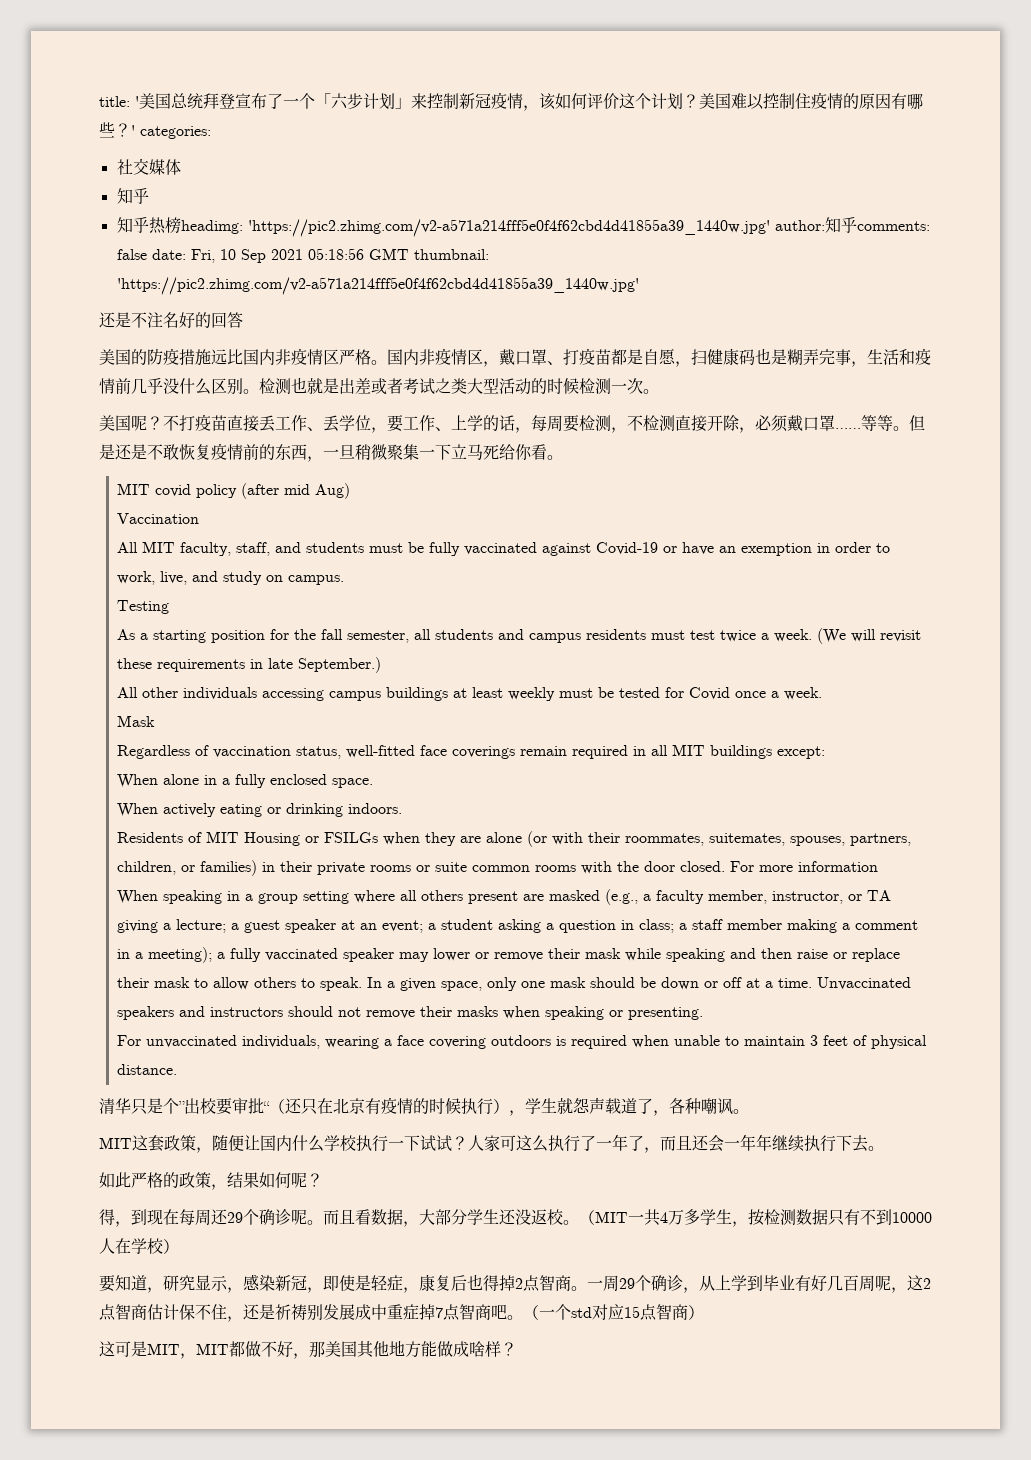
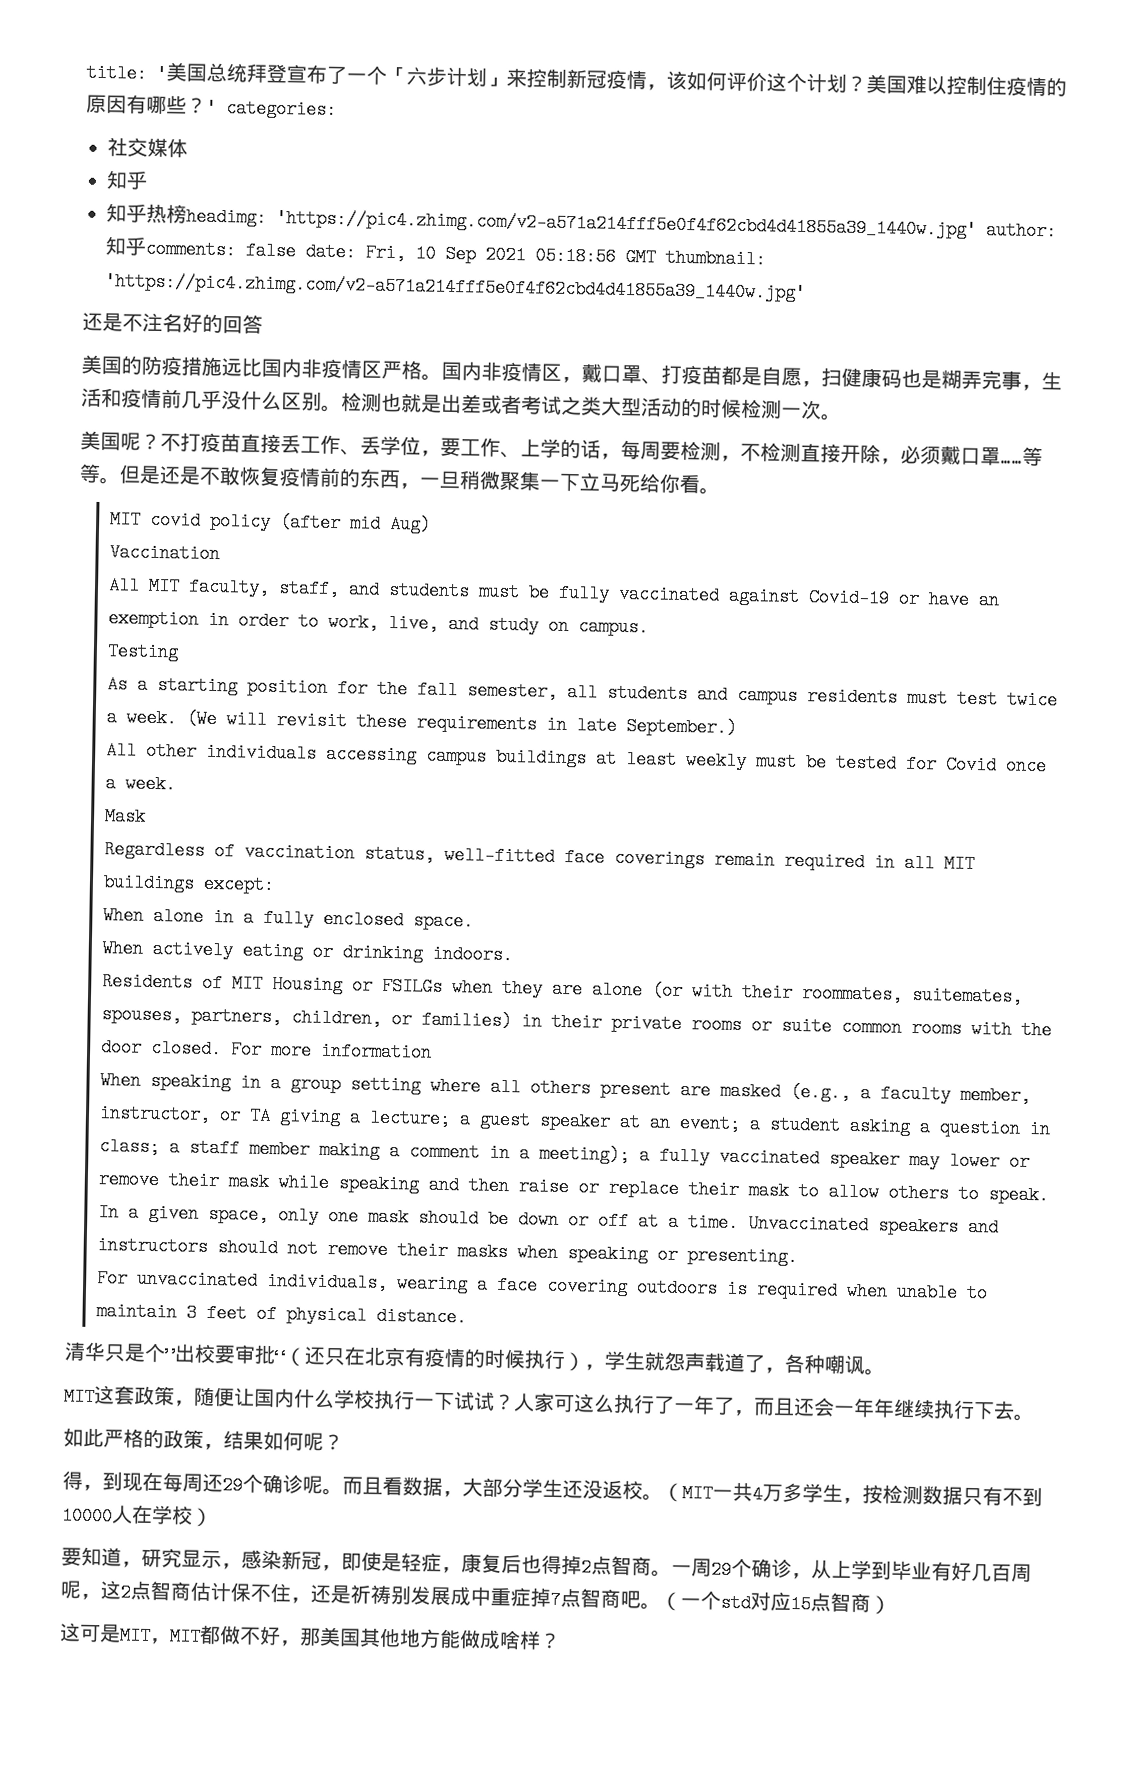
[247,219,770,237] 'https://pic2.zhimg.com/v2-a571a214fff5e0f4f62cbd4d41855a39_1440w.jpg' -> [276,208,977,239] 'https://pic4.zhimg.com/v2-a571a214fff5e0f4f62cbd4d41855a39_1440w.jpg'
[116,277,639,295] 'https://pic2.zhimg.com/v2-a571a214fff5e0f4f62cbd4d41855a39_1440w.jpg' -> [105,272,806,303] 'https://pic4.zhimg.com/v2-a571a214fff5e0f4f62cbd4d41855a39_1440w.jpg'

